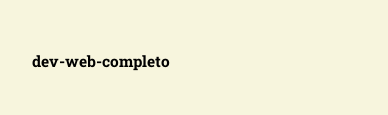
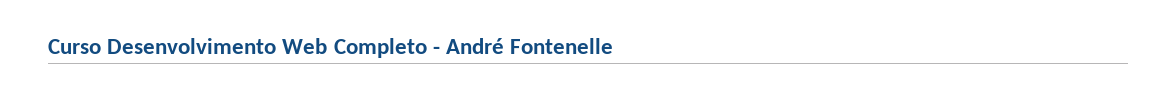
[32,55,170,71] dev-web-completo -> [48,38,614,58] Curso Desenvolvimento Web Completo - André Fontenelle

